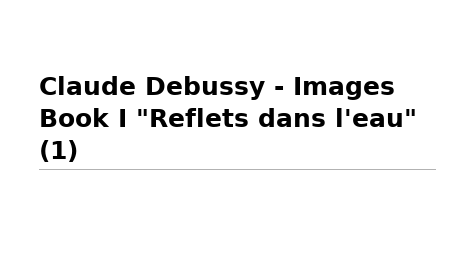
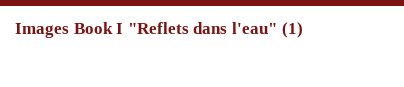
[39,76,284,100] Claude Debussy - -> (15, 30) none

